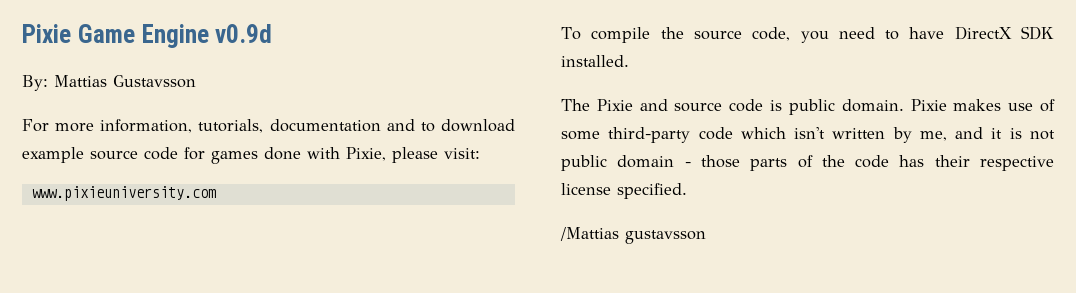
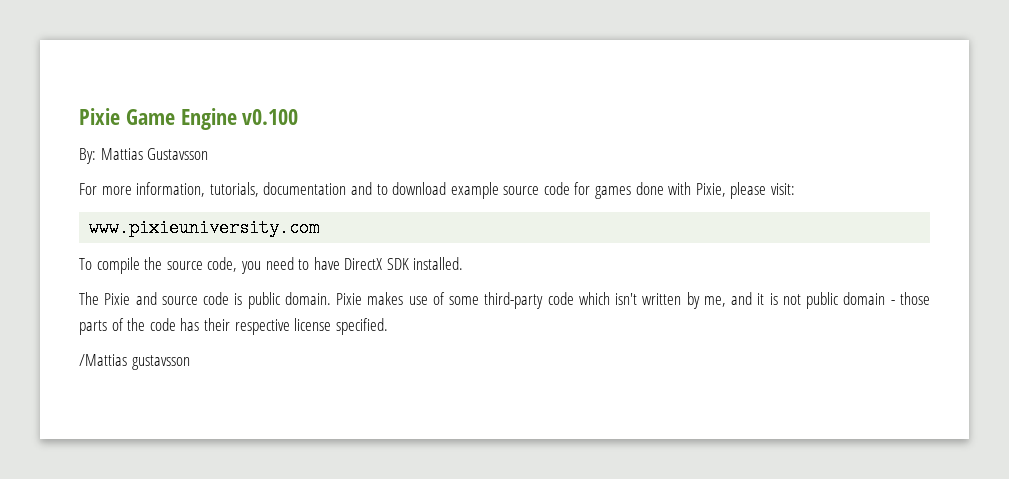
[215,24,273,43] v0.9d -> [242,109,299,125] v0.100

